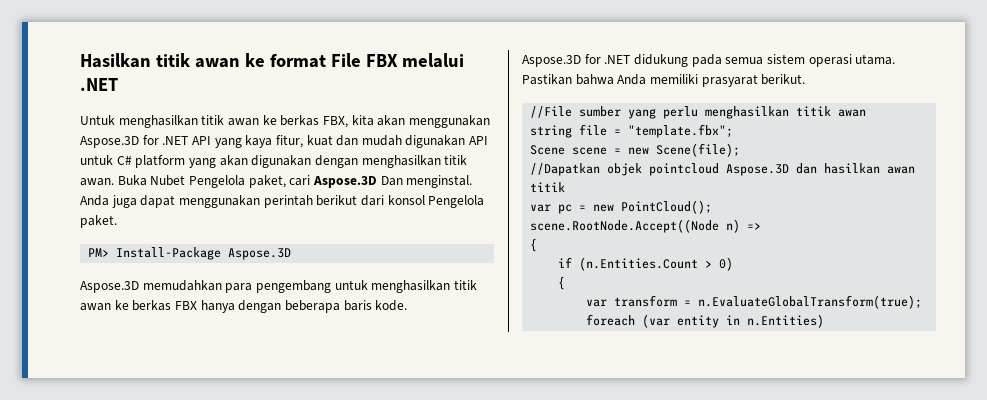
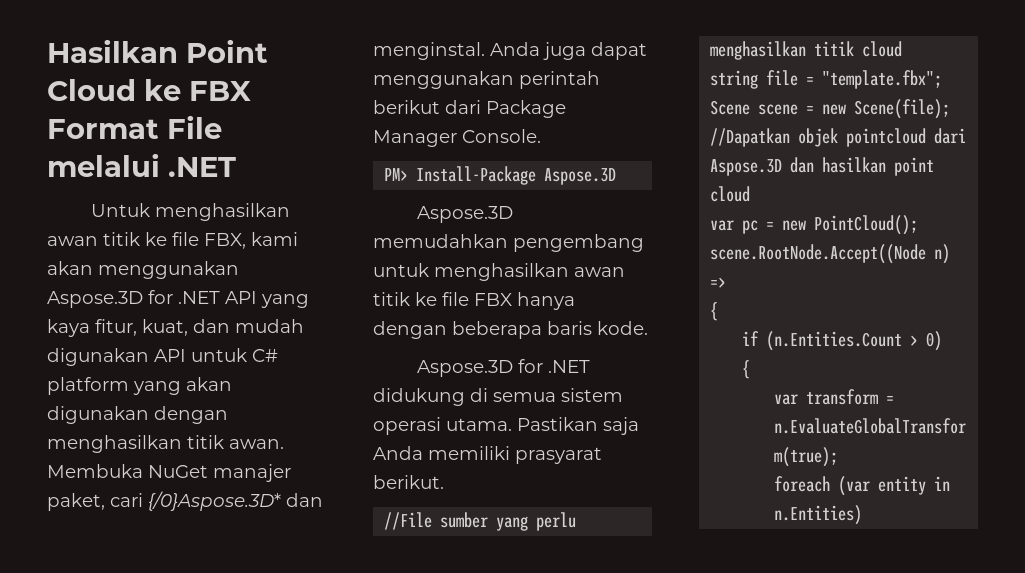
[155,53,464,68] [80,78,118,91] [80,115,374,128] titik awan ke format File FBX melalui .NET // Untuk menghasilkan titik awan ke berkas FBX, kita -> [186,39,268,63] [47,79,251,101] [47,115,222,139] [47,153,236,177] [91,203,291,221] [47,232,298,249] Point Cloud ke FBX Format File melalui .NET // Untuk menghasilkan awan titik ke file FBX, kami
[306,135,333,146] kuat -> [142,319,188,336] kuat,
[117,175,403,188] Buka Nubet Pengelola paket, cari Aspose.3D Dan -> [47,464,291,482] [47,491,323,511] Membuka NuGet manajer paket, cari {/0}Aspose.3D* dan
[387,195,485,208] [80,215,117,228] konsol Pengelola paket. -> [486,100,566,118] [373,129,541,147] Package Manager Console.
[225,283,253,293] para -> (508, 241) none
[453,280,477,290] [80,300,172,311] titik awan ke berkas -> [574,267,625,277] [373,292,469,306] awan titik ke file
[691,54,722,67] pada -> [470,388,488,402] di
[575,74,614,85] bahwa -> [603,417,639,435] saja
[838,109,867,117] awan -> [862,41,903,57] cloud
(720, 169) none -> [934,128,967,144] dari
[887,166,916,174] [530,182,566,192] awan titik -> [894,157,935,176] [710,186,751,202] point cloud

